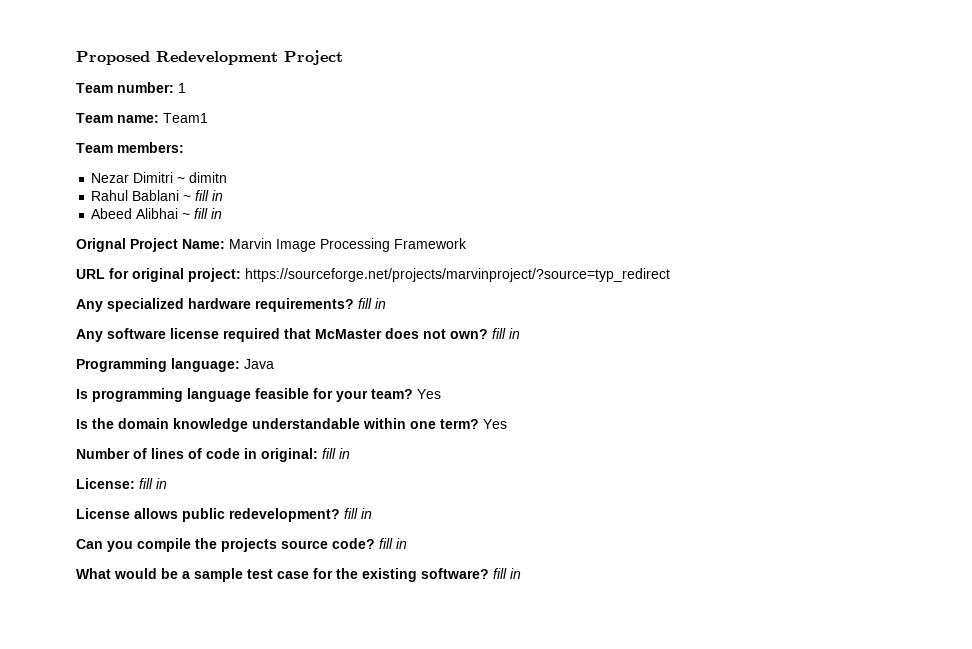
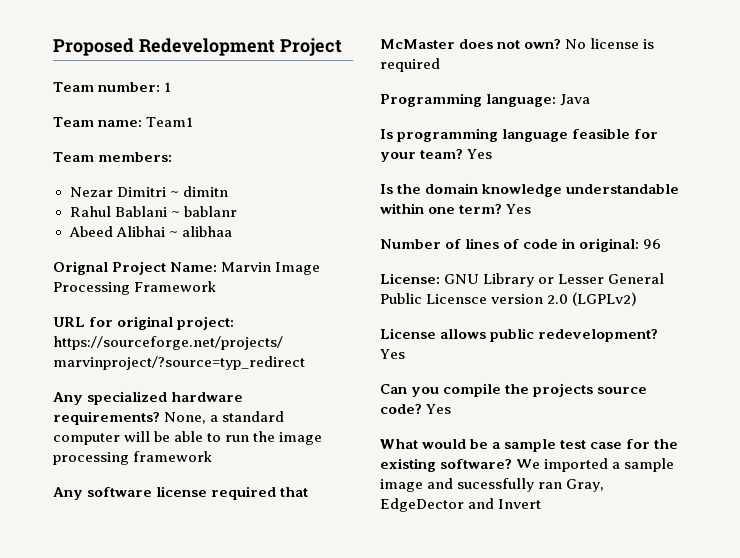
[195,190,224,201] fill in -> [183,206,237,217] bablanr
[194,208,223,219] fill in -> [181,226,232,237] alibhaa
[358,298,386,309] fill in -> [164,411,285,424] [53,431,323,445] [53,451,213,465] None, a standard computer will be able to run the image processing framework
[492,328,520,339] fill in -> [565,38,655,49] [380,58,440,72] No license is required
[322,448,350,459] fill in -> [643,239,662,249] 96
[139,478,167,489] fill in -> [444,273,665,287] [380,292,638,306] GNU Library or Lesser General Public Licensce version 2.0 (LGPLv2)
[344,508,372,519] fill in -> [380,349,405,359] Yes
[379,538,407,549] fill in -> [426,404,452,414] Yes
[493,568,521,579] fill in -> [516,458,675,472] [380,478,605,492] [380,498,542,512] We imported a sample image and sucessfully ran Gray, EdgeDector and Invert

